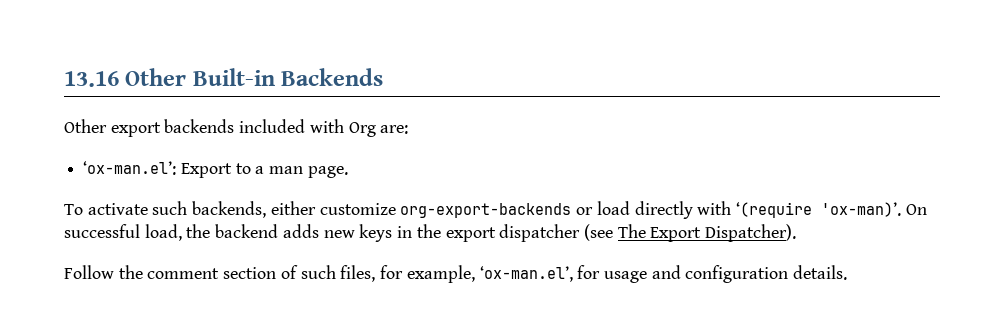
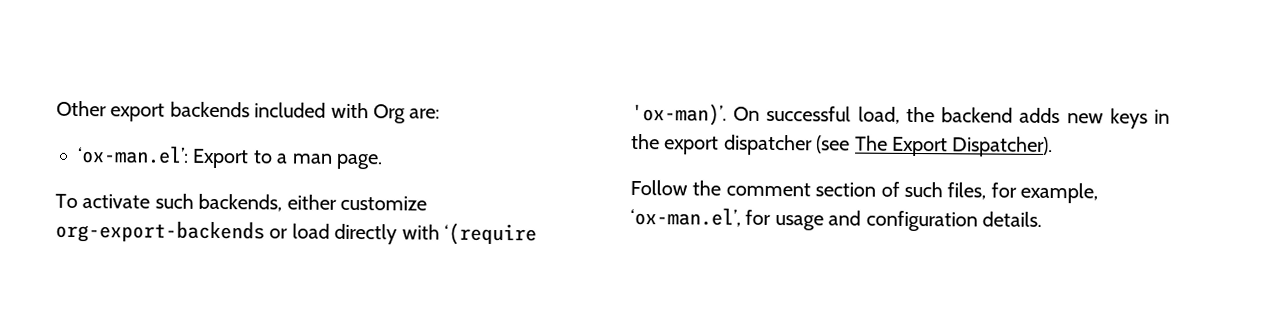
[64,68,384,87] 13.16 Other Built-in Backends // -> (56, 108) none

